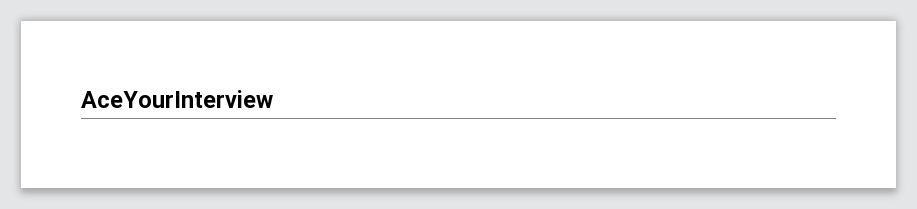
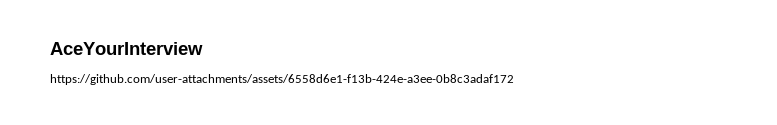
(273, 99) none -> [50,74,514,85] // https://github.com/user-attachments/assets/6558d6e1-f13b-424e-a3ee-0b8c3adaf172

